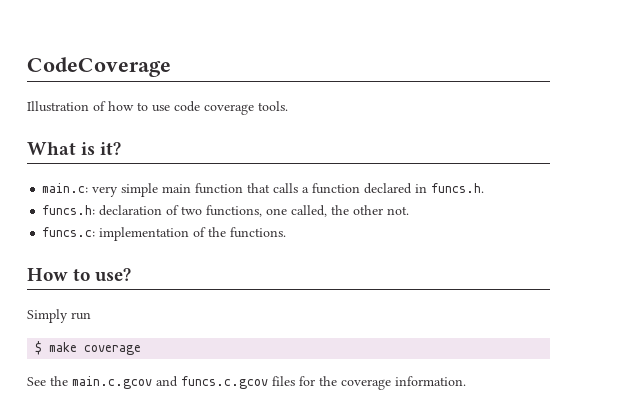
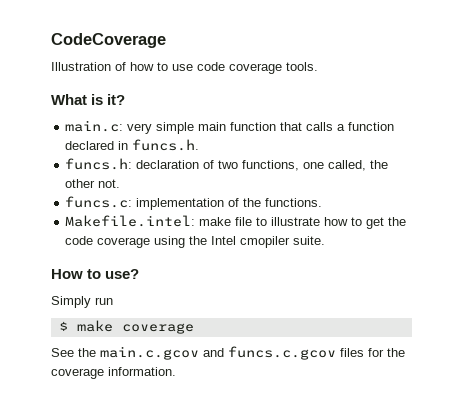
(287, 232) none -> [65,215,407,229] [65,236,326,248] // Makefile.intel: make file to illustrate how to get the code coverage using the Intel cmopiler suite.

